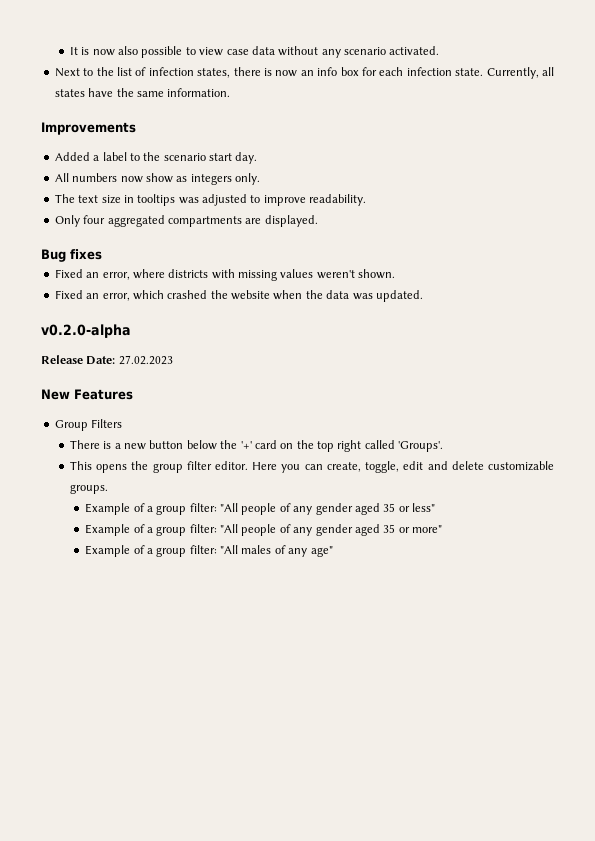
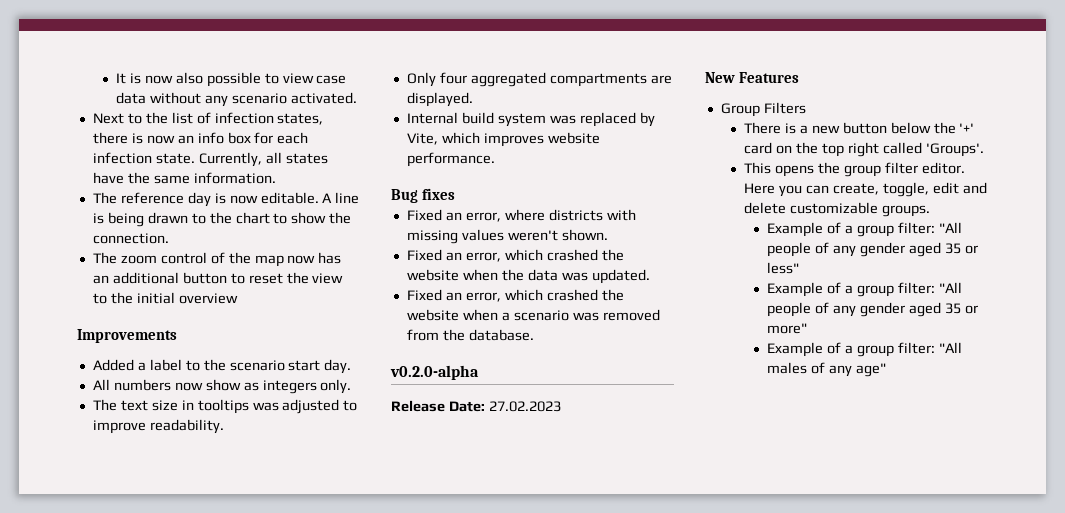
(231, 92) none -> [92,192,360,207] [92,212,352,227] [92,233,169,244] [92,252,342,267] [92,272,344,284] [92,292,238,304] // The reference day is now editable. A line is being drawn to the chart to show the connection. // The zoom control of the map now has an additional button to reset the view to the initial overview
(318, 221) none -> [406,112,655,127] [406,132,600,147] [406,152,495,167] // Internal build system was replaced by Vite, which improves website performance.
(423, 296) none -> [406,289,624,302] [406,309,660,321] [406,329,534,341] // Fixed an error, which crashed the website when a scenario was removed from the database.

